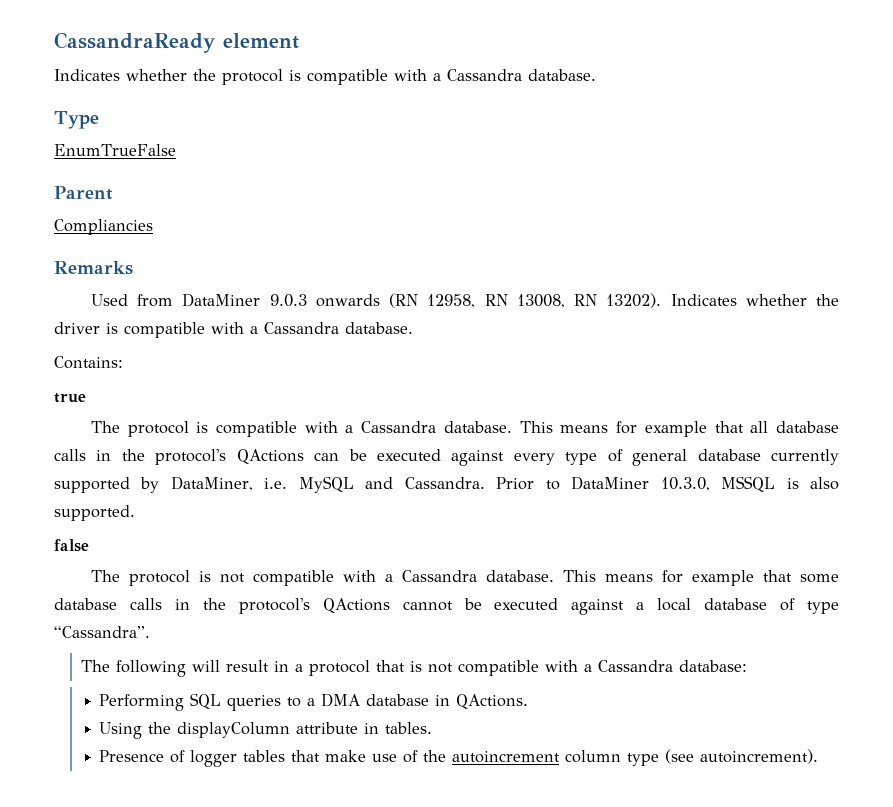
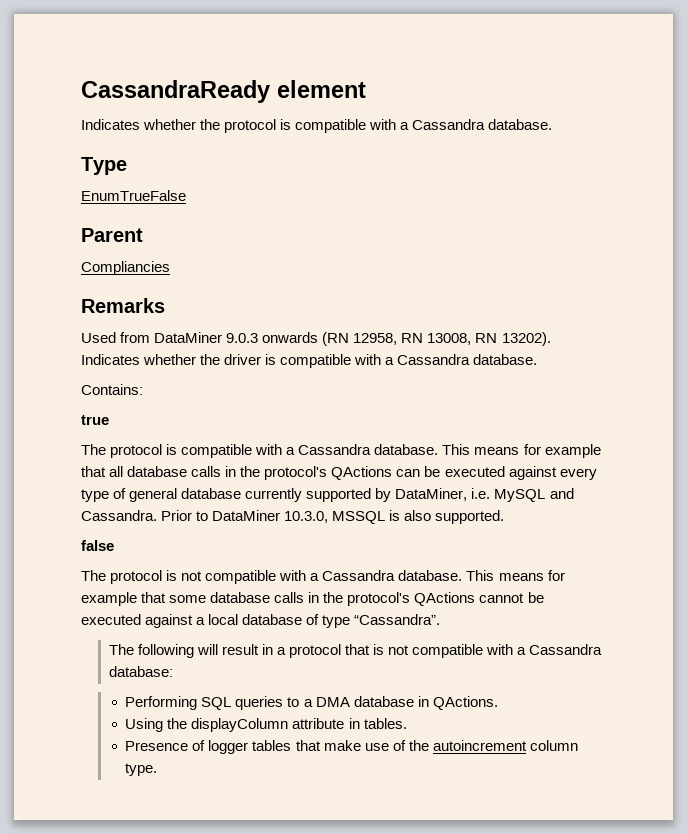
[627,749,819,766] type (see autoincrement). -> [125,763,158,776] type.

